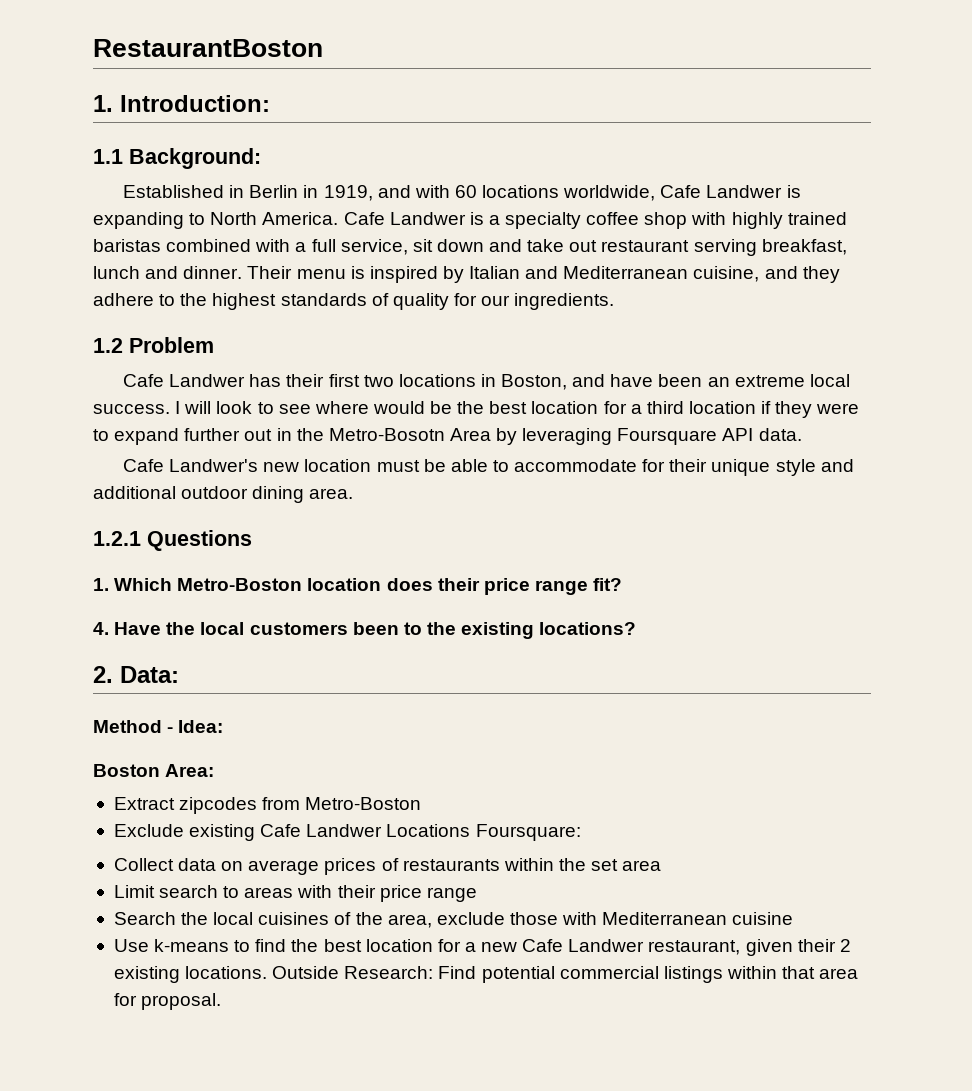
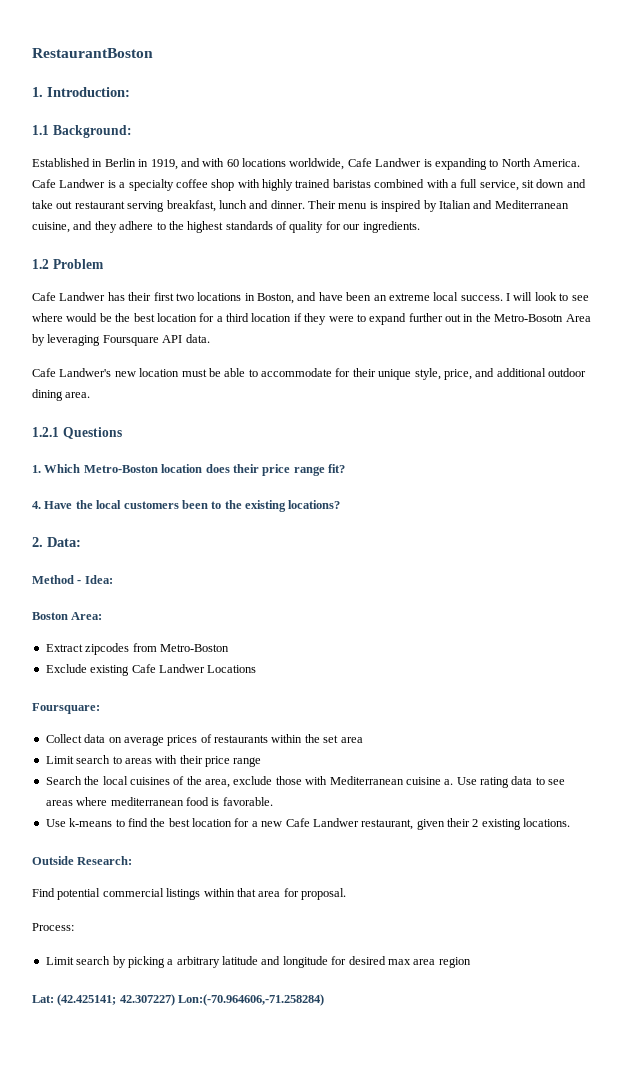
[775,459,816,476] style -> [414,368,472,380] style, price,
(471, 830) none -> (257, 669) //
(794, 918) none -> [444,776,566,788] [45,797,273,806] a. Use rating data to see areas where mediterranean food is favorable.
(268, 972) none -> (571, 822) //
(434, 972) none -> (133, 860) //
(222, 1001) none -> [32,923,74,931] [45,956,471,968] [32,994,325,1006] // Process: // Limit search by picking a arbitrary latitude and longitude for desired max area region // Lat: (42.425141; 42.307227) Lon:(-70.964606,-71.258284)

